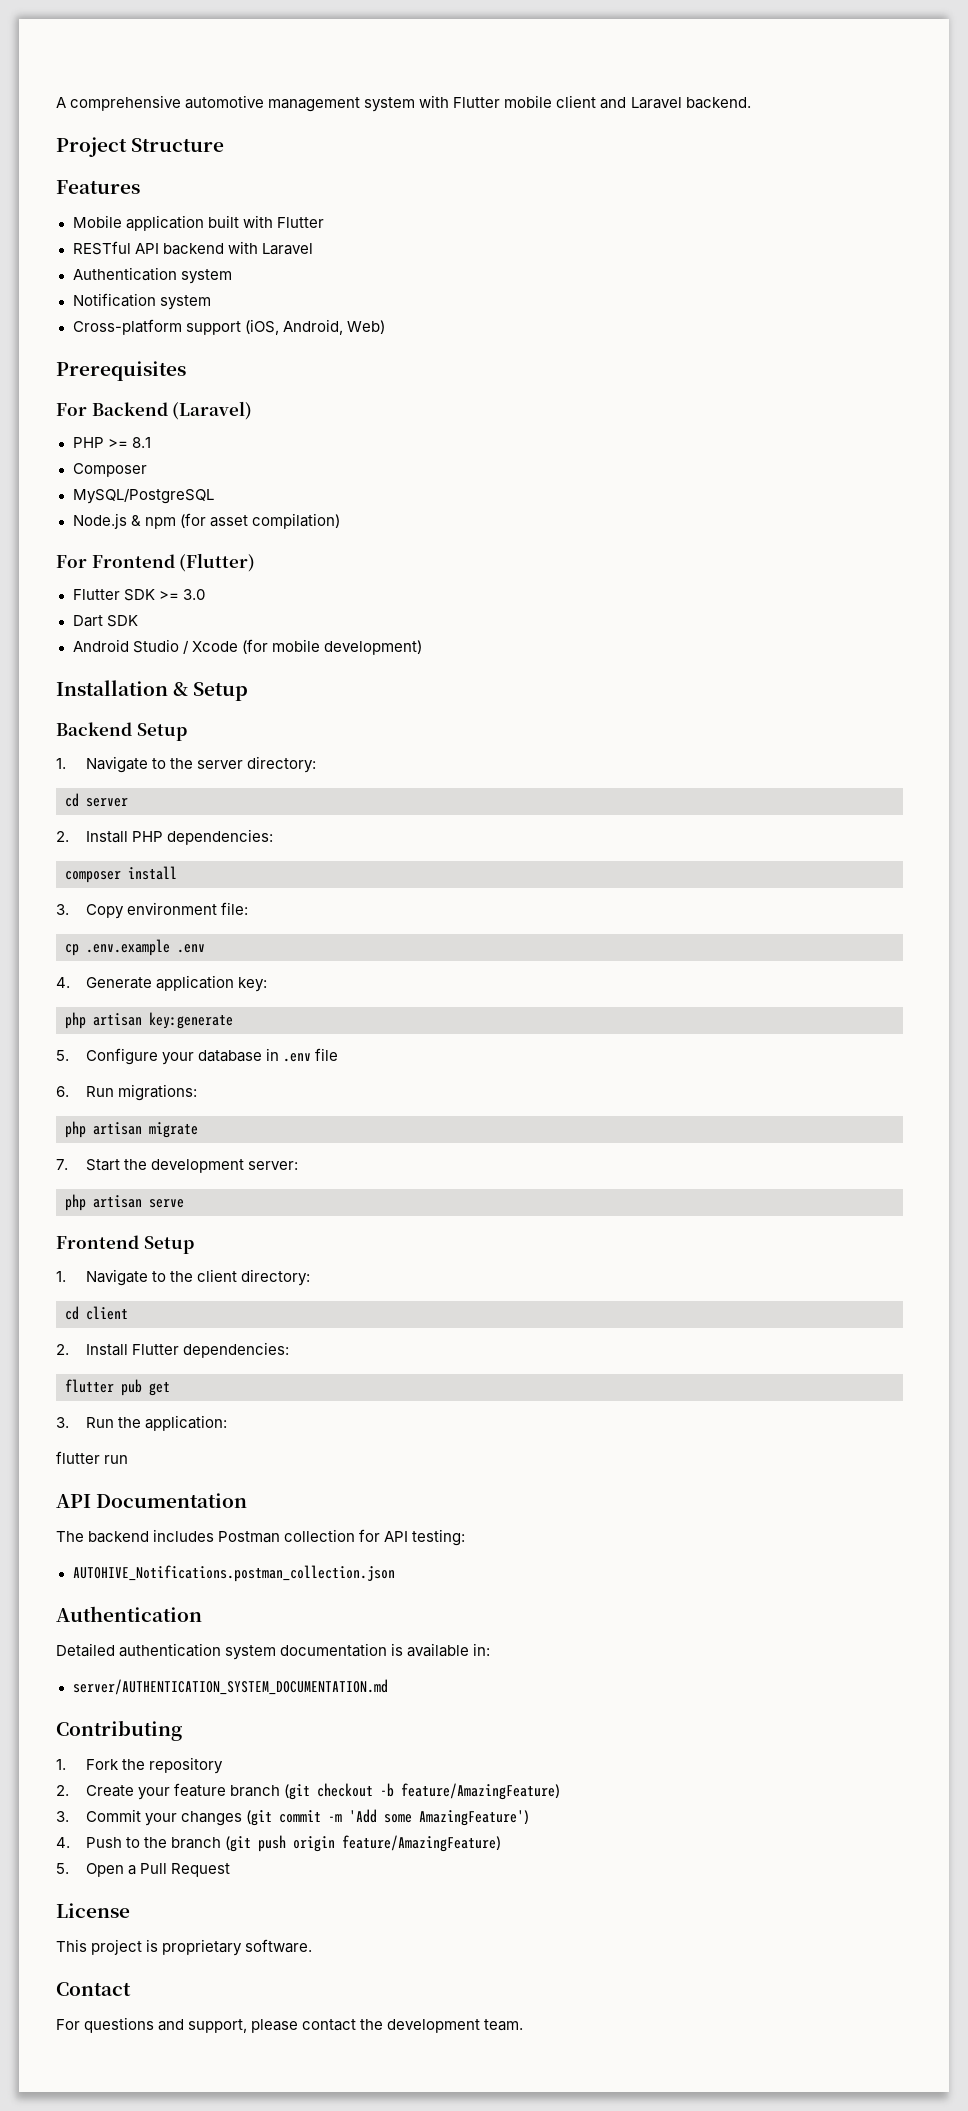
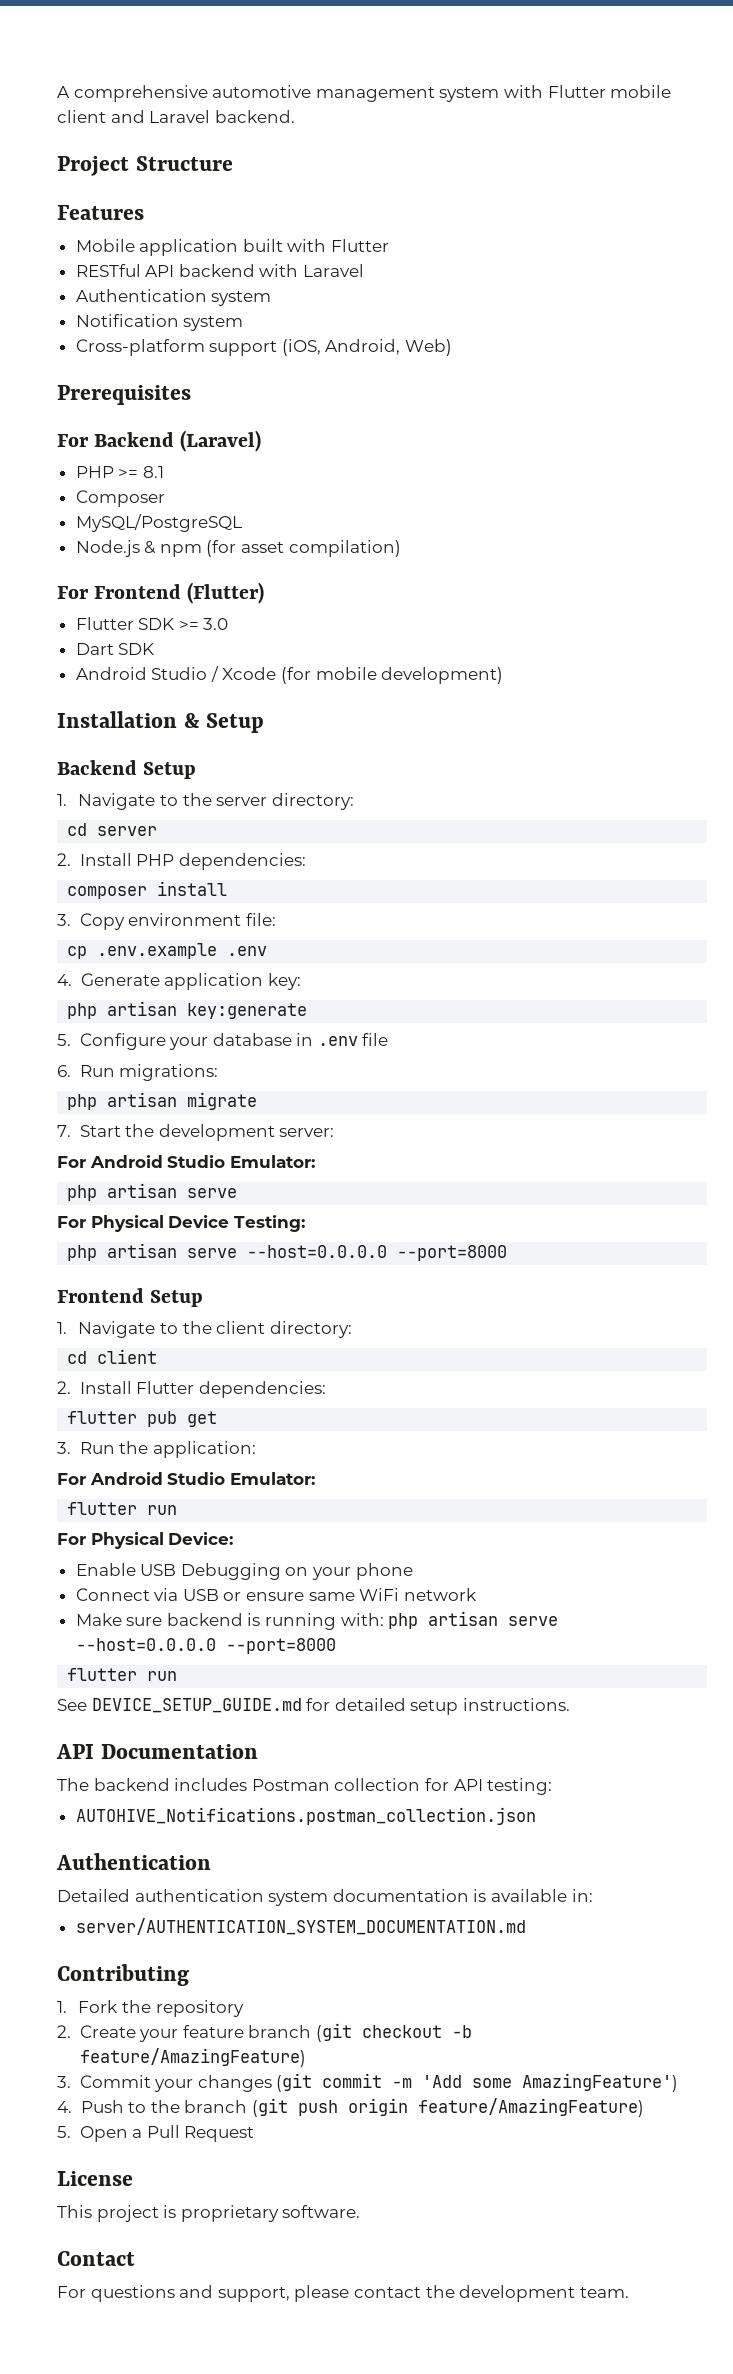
[65,1194,184,1211] // php artisan serve -> [57,1155,315,1168] [67,1183,238,1201] [57,1215,305,1232] [67,1243,508,1261] // For Android Studio Emulator: // php artisan serve // For Physical Device Testing: // php artisan serve --host=0.0.0.0 --port=8000
[56,1451,129,1464] flutter run -> [57,1472,315,1485] [67,1502,178,1515] [57,1532,234,1549] [75,1563,413,1580] [75,1588,477,1601] [75,1611,559,1630] [75,1638,336,1654] [67,1668,178,1681] [57,1698,570,1715] For Android Studio Emulator: // flutter run // For Physical Device: // Enable USB Debugging on your phone // Connect via USB or ensure same WiFi network // Make sure backend is running with: php artisan serve --host=0.0.0.0 --port=8000 // flutter run // See DEVICE_SETUP_GUIDE.md for detailed setup instructions.

